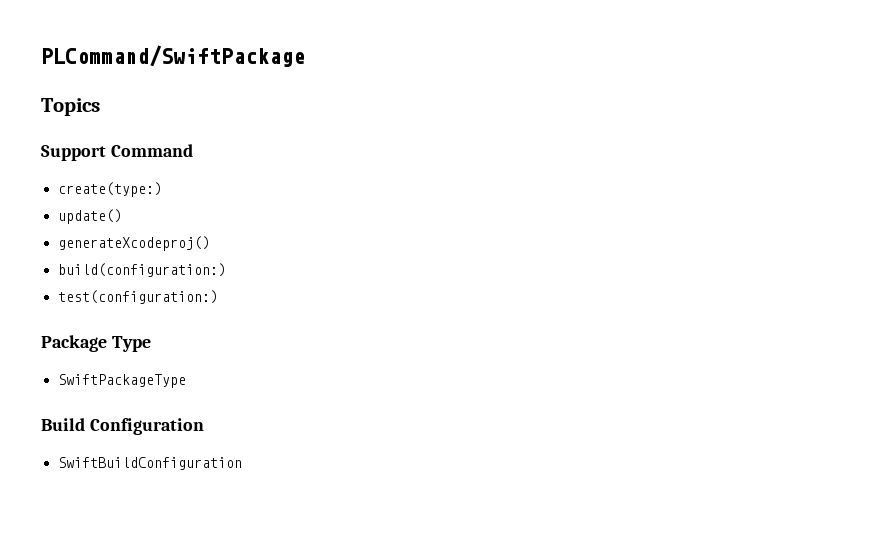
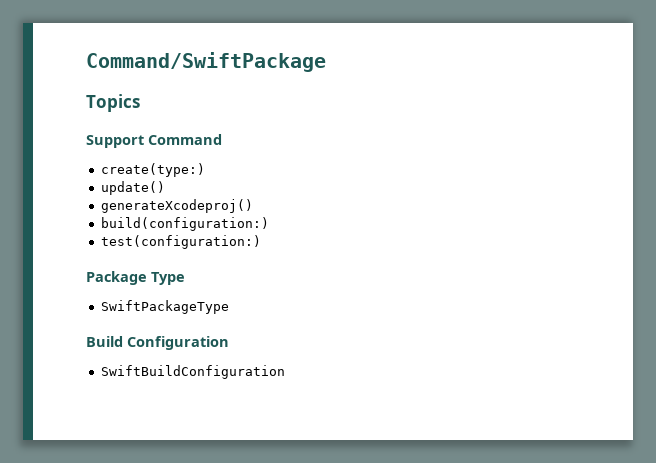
[41,45,305,67] PLCommand/SwiftPackage -> [86,52,326,72] Command/SwiftPackage

